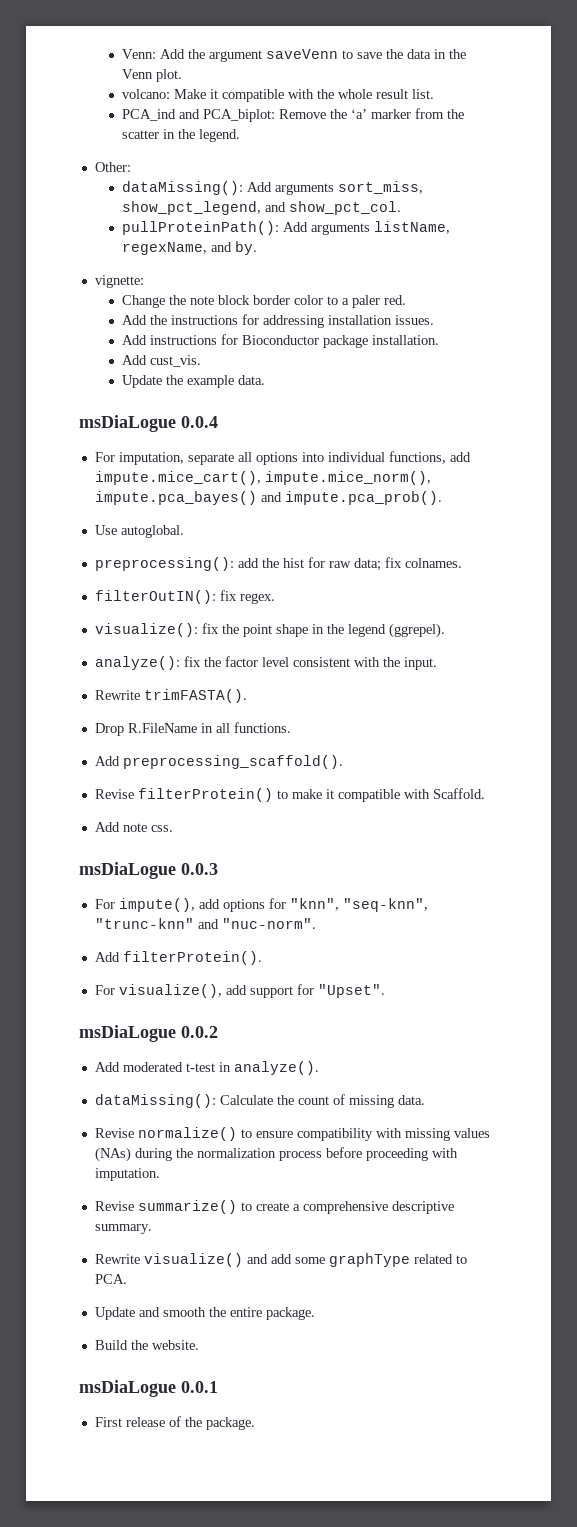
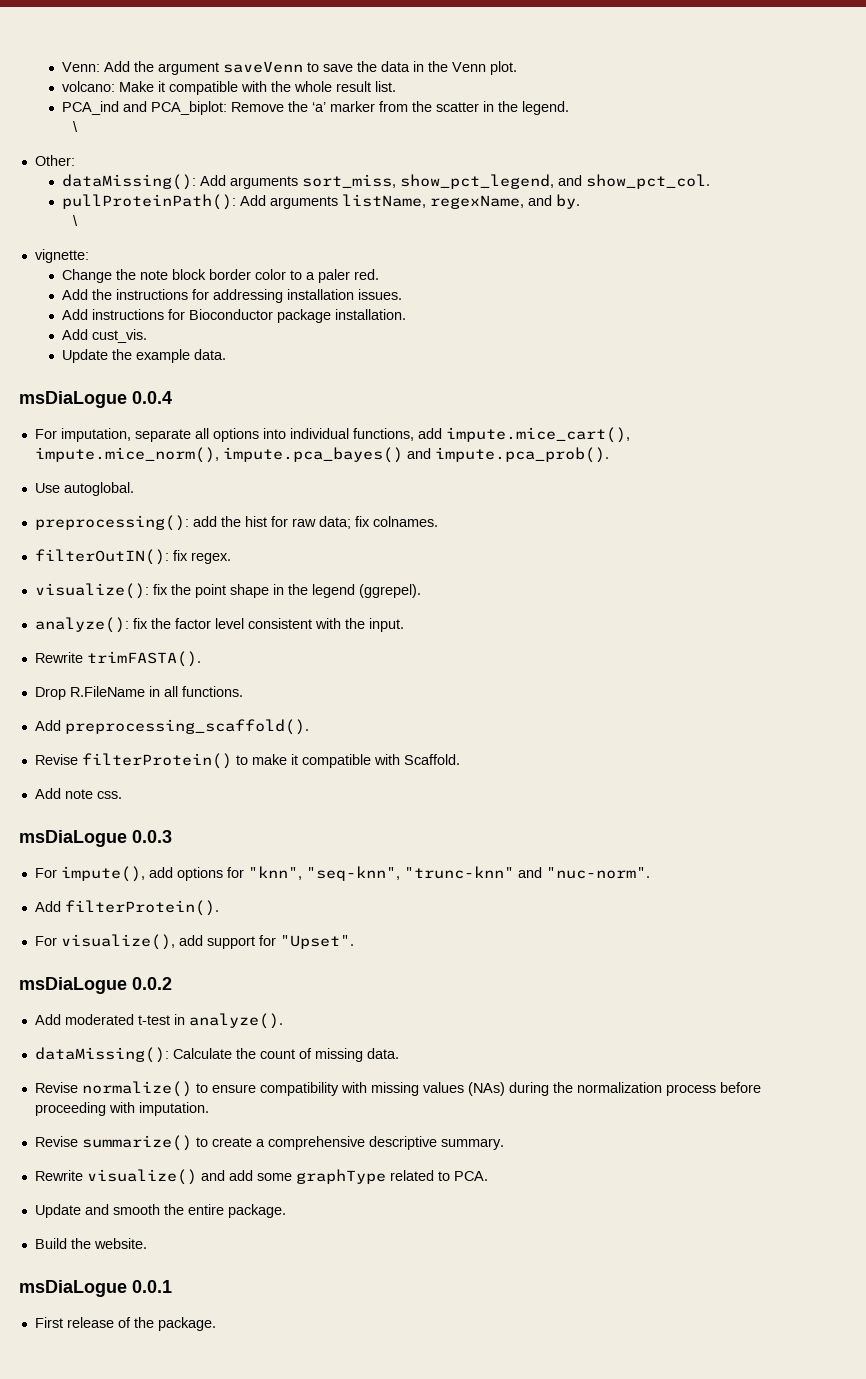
(240, 135) none -> [73,121,79,132] // \
(257, 248) none -> [73,215,79,226] // \

